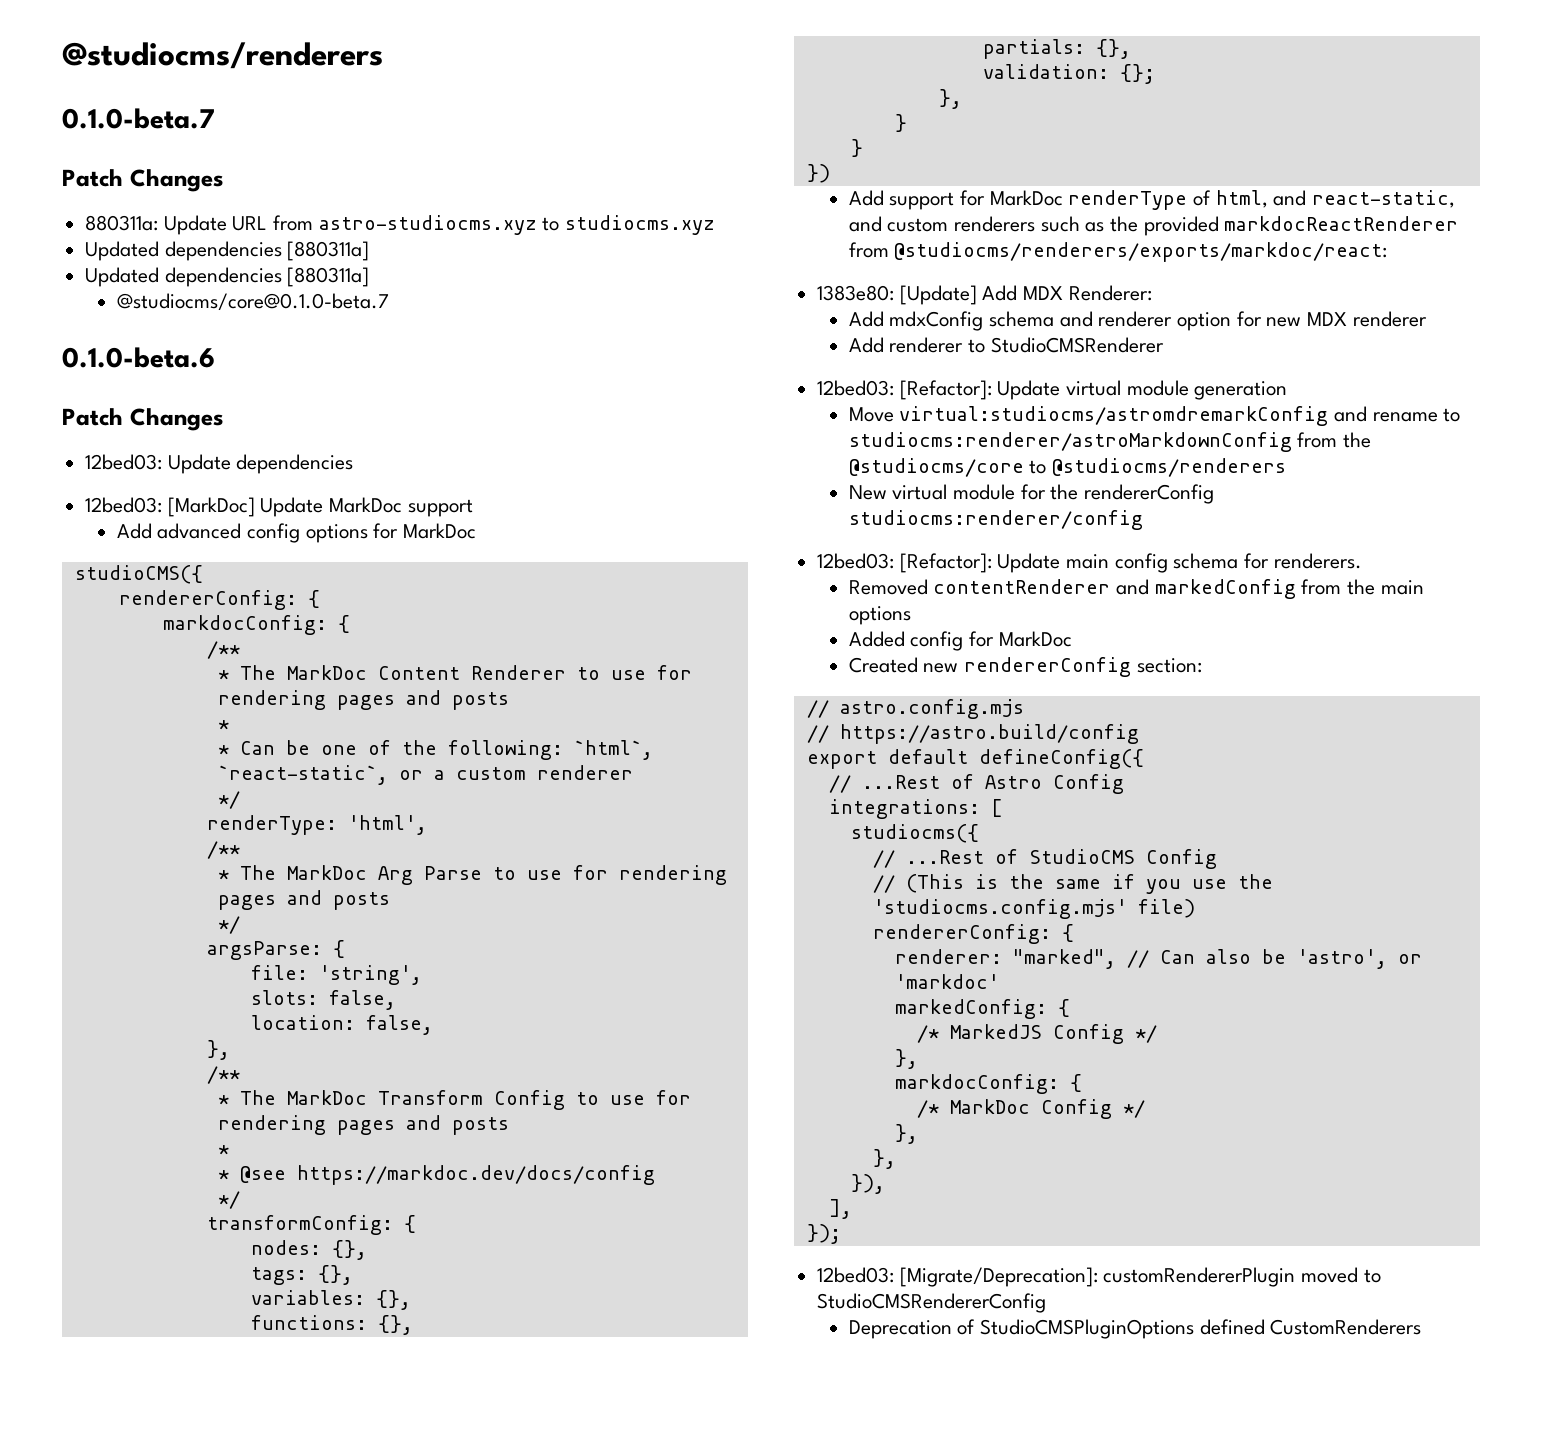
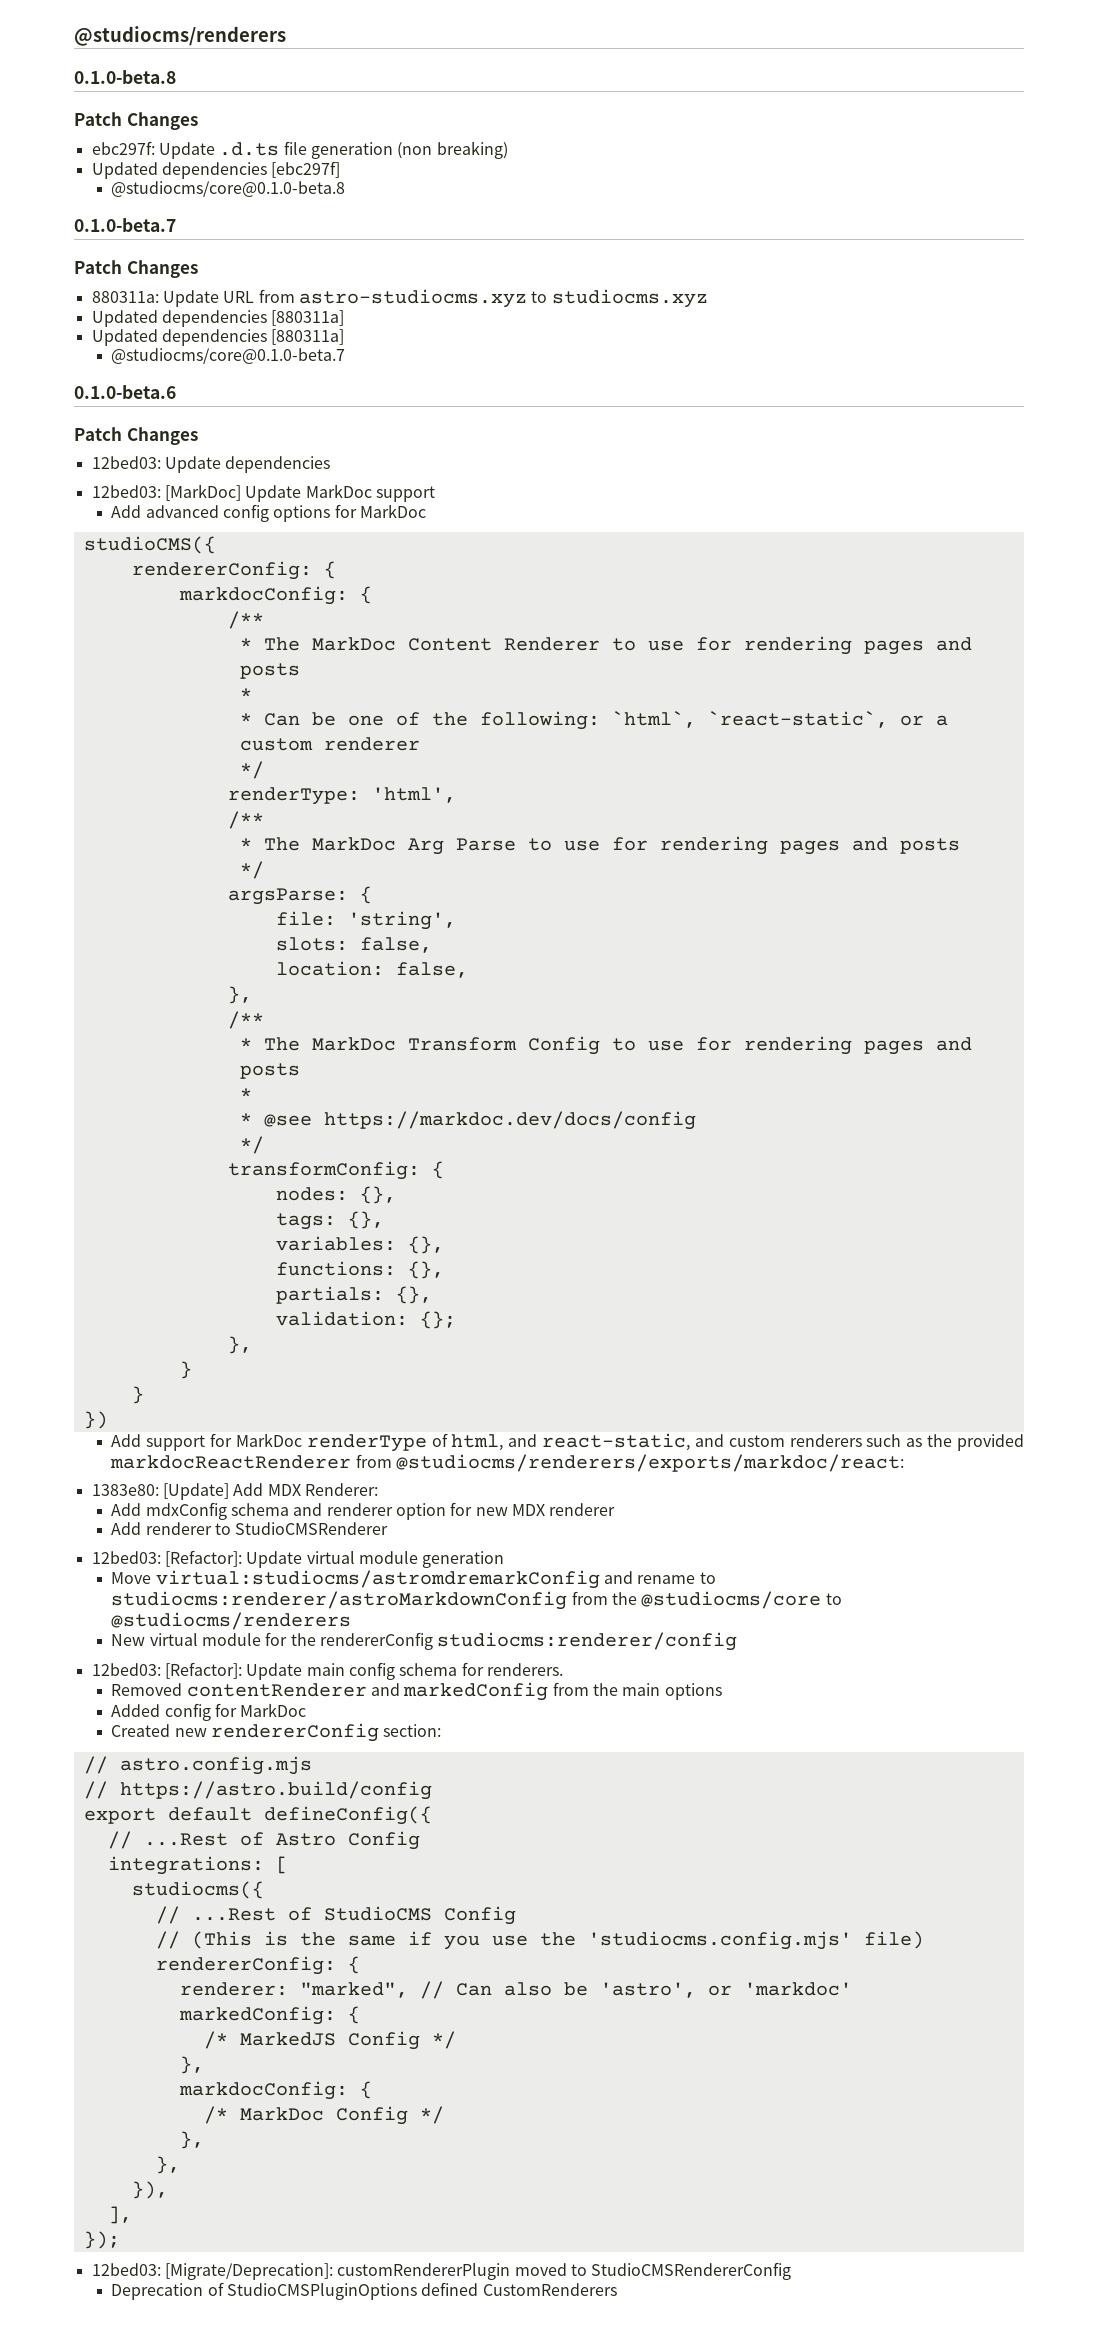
[62,42,383,69] @studiocms/renderers -> [74,26,286,46] [74,70,176,84] [74,112,198,130] [91,141,508,159] [91,161,341,179] [111,181,346,197] @studiocms/renderers // 0.1.0-beta.8 // Patch Changes // ebc297f: Update .d.ts file generation (non breaking) // Updated dependencies [ebc297f] // @studiocms/core@0.1.0-beta.8

